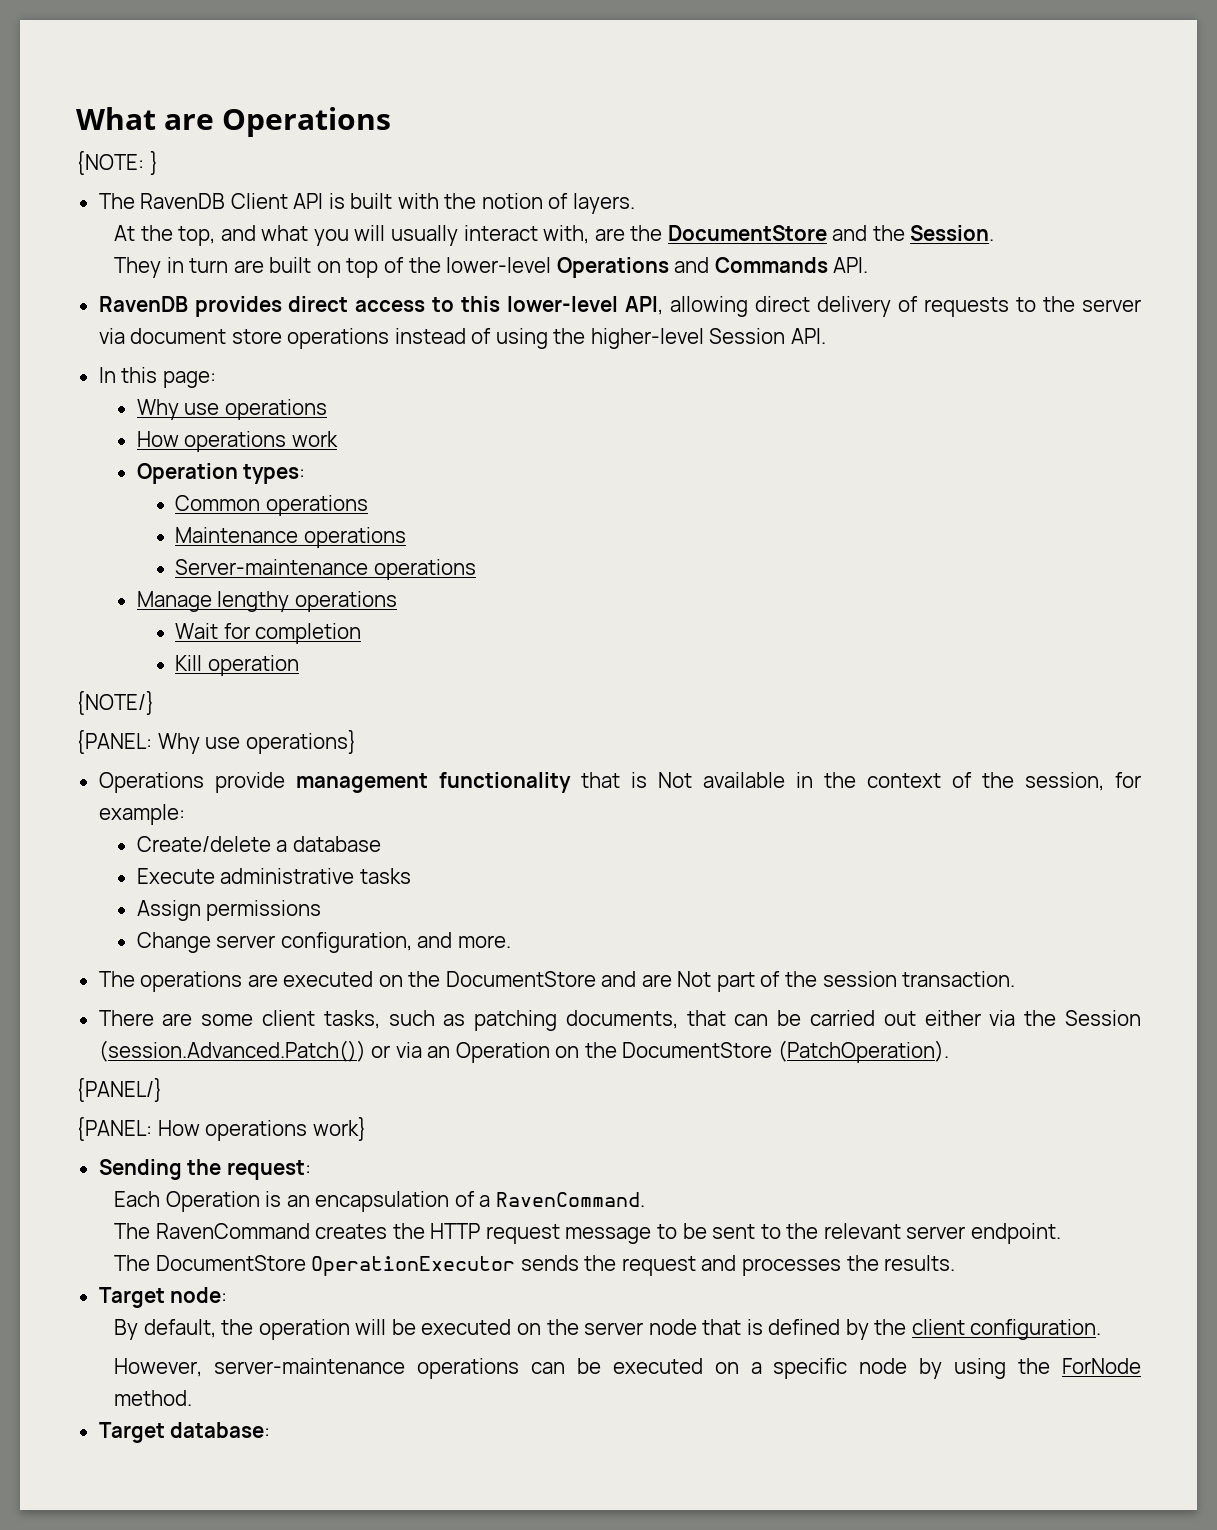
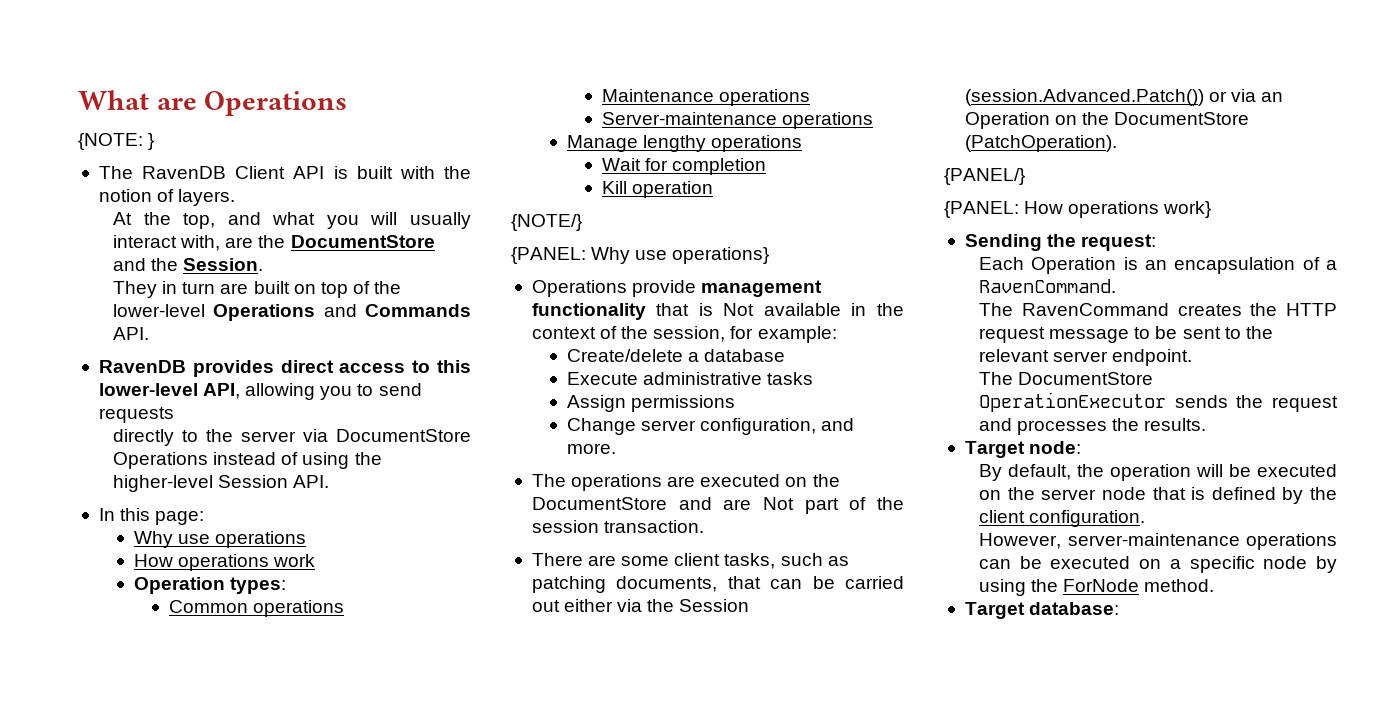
[755,296,919,317] direct delivery of -> [320,383,422,400] you to send
(1010, 307) none -> [113,429,175,446] // directly
[130,328,390,349] document store operations -> [336,429,471,442] [113,452,209,469] DocumentStore Operations

